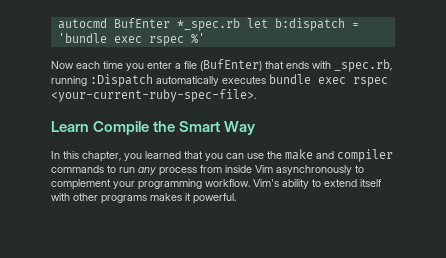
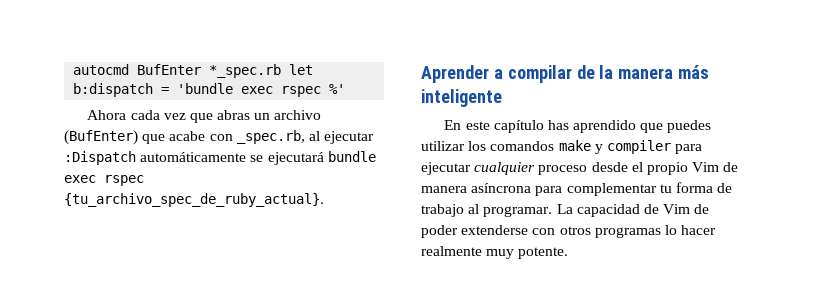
[51,59,392,72] [51,74,388,87] [51,89,256,102] [51,121,256,135] [51,149,393,162] [51,165,364,176] [51,179,382,190] [51,193,236,204] Now each time you enter a file (BufEnter) that ends with _spec.rb, running :Dispatch automatically executes bundle exec rspec <your-current-ruby-spec-file>. // Learn Compile the Smart Way // In this chapter, you learned that you can use the make and compiler commands to run any process from inside Vim asynchronously to complement your programming workflow. Vim's ability to extend itself with other programs makes it powerful. -> [87,110,322,123] [64,130,375,145] [64,151,376,165] [64,175,144,186] [64,193,324,207] [421,65,710,83] [421,89,502,107] [444,120,712,133] [421,140,703,154] [421,162,739,175] [421,182,733,196] [421,204,710,217] [421,225,717,238] [421,246,569,259] Ahora cada vez que abras un archivo (BufEnter) que acabe con _spec.rb, al ejecutar :Dispatch automáticamente se ejecutará bundle exec rspec {tu_archivo_spec_de_ruby_actual}. // Aprender a compilar de la manera más inteligente // En este capítulo has aprendido que puedes utilizar los comandos make y compiler para ejecutar cualquier proceso desde el propio Vim de manera asíncrona para complementar tu forma de trabajo al programar. La capacidad de Vim de poder extenderse con otros programas lo hacer realmente muy potente.

